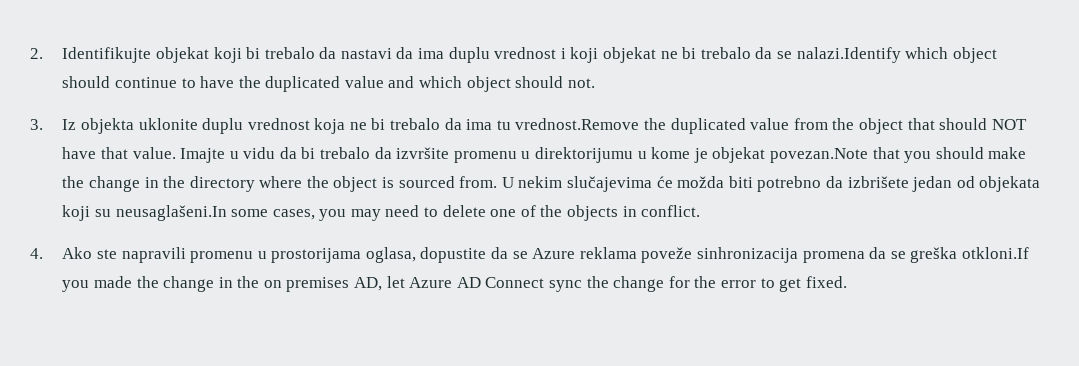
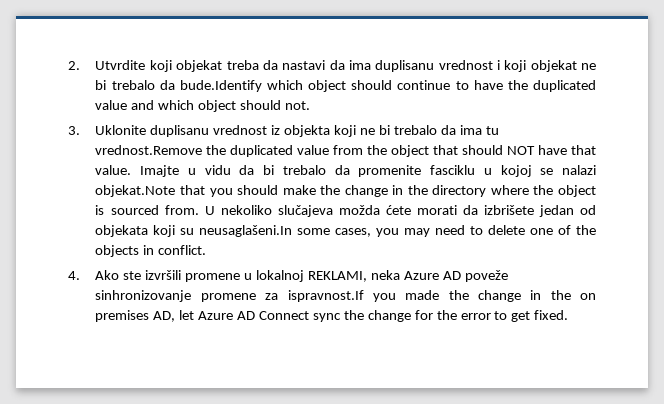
[62,47,315,63] Identifikujte objekat koji bi trebalo -> [95,60,259,72] Utvrdite koji objekat treba
[448,47,490,63] duplu -> [375,60,435,72] duplisanu
[776,47,901,63] se nalazi.Identify -> [179,80,262,92] bude.Identify
[62,118,346,134] Iz objekta uklonite duplu vrednost koja -> [95,125,357,137] Uklonite duplisanu vrednost iz objekta koji
[396,147,868,163] izvršite promenu u direktorijumu u kome je objekat povezan.Note -> [358,165,596,177] [95,185,176,197] promenite fasciklu u kojoj se nalazi objekat.Note
[518,176,822,192] nekim slučajevima će možda biti potrebno -> [220,205,457,217] nekoliko slučajeva možda ćete morati
[121,247,1029,263] napravili promenu u prostorijama oglasa, dopustite da se Azure reklama poveže sinhronizacija promena da se greška otkloni.If -> [145,270,508,282] [95,290,364,302] izvršili promene u lokalnoj REKLAMI, neka Azure AD poveže sinhronizovanje promene za ispravnost.If

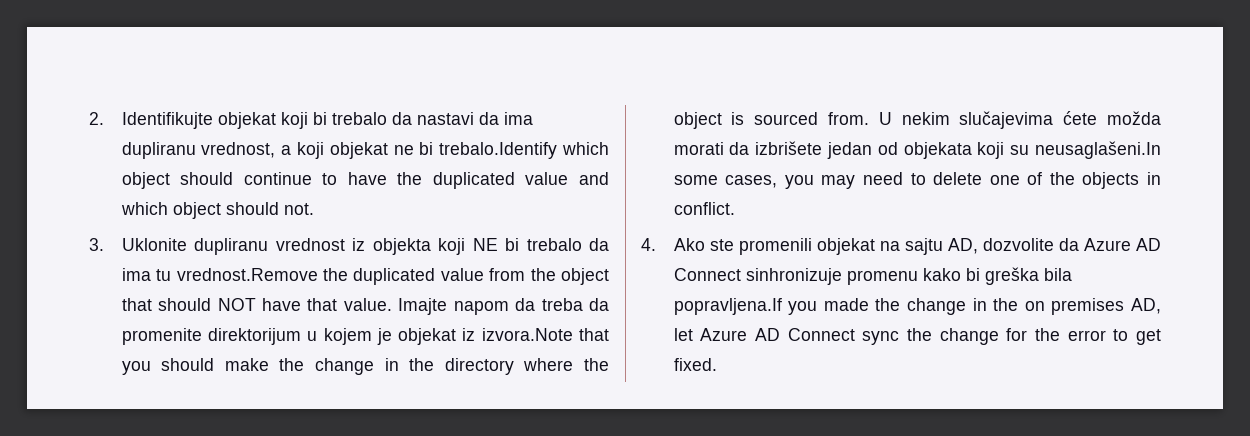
[95,60,259,72] Utvrdite koji objekat treba -> [121,112,387,129] Identifikujte objekat koji bi trebalo
[375,60,500,72] duplisanu vrednost i -> [121,142,292,159] dupliranu vrednost, a
[111,80,262,92] trebalo da bude.Identify -> [439,142,558,159] trebalo.Identify
[150,125,210,137] duplisanu -> [194,238,269,255] dupliranu
[359,128,375,135] ne -> [472,238,498,251] NE
[187,165,596,177] [95,185,176,197] u vidu da bi trebalo da promenite fasciklu u kojoj se nalazi objekat.Note -> [453,298,609,315] [121,328,573,345] napom da treba da promenite direktorijum u kojem je objekat iz izvora.Note
[220,205,411,217] nekoliko slučajeva možda ćete -> [901,111,1161,129] nekim slučajevima ćete možda
[145,270,508,282] [95,290,364,302] izvršili promene u lokalnoj REKLAMI, neka Azure AD poveže sinhronizovanje promene za ispravnost.If -> [738,238,1161,255] [673,267,1072,285] [673,298,782,315] promenili objekat na sajtu AD, dozvolite da Azure AD Connect sinhronizuje promenu kako bi greška bila popravljena.If

